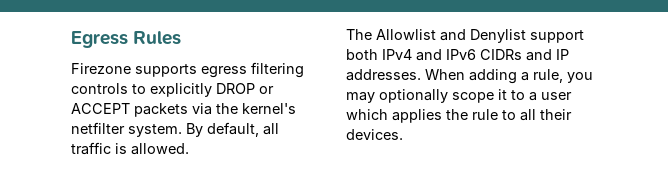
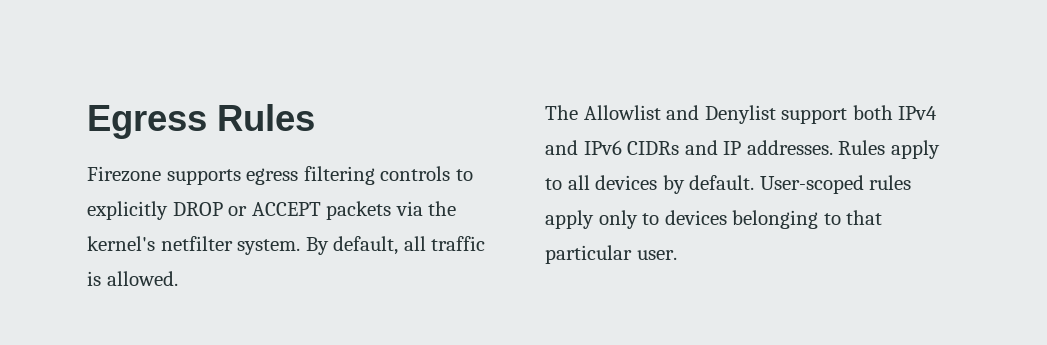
[425,69,593,84] [346,89,572,103] [346,109,572,123] [346,129,403,140] When adding a rule, you may optionally scope it to a user which applies the rule to all their devices. -> [838,140,940,159] [545,175,912,194] [545,210,883,229] [545,245,677,264] Rules apply to all devices by default. User-scoped rules apply only to devices belonging to that particular user.

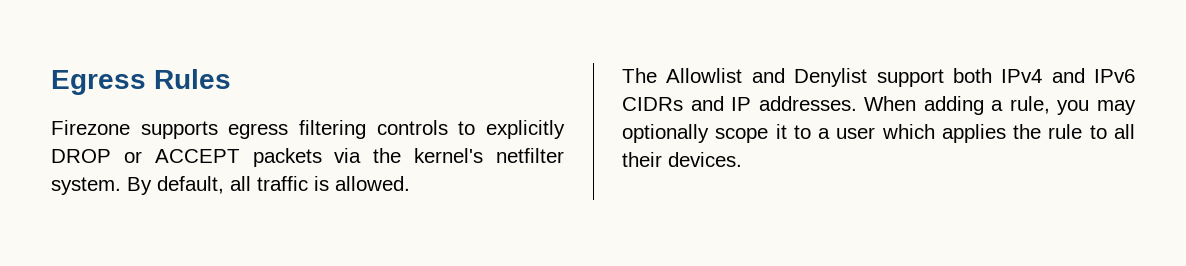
[838,140,940,159] [545,175,912,194] [545,210,883,229] [545,245,677,264] Rules apply to all devices by default. User-scoped rules apply only to devices belonging to that particular user. -> [864,96,1136,115] [622,124,1135,143] [622,152,742,167] When adding a rule, you may optionally scope it to a user which applies the rule to all their devices.

